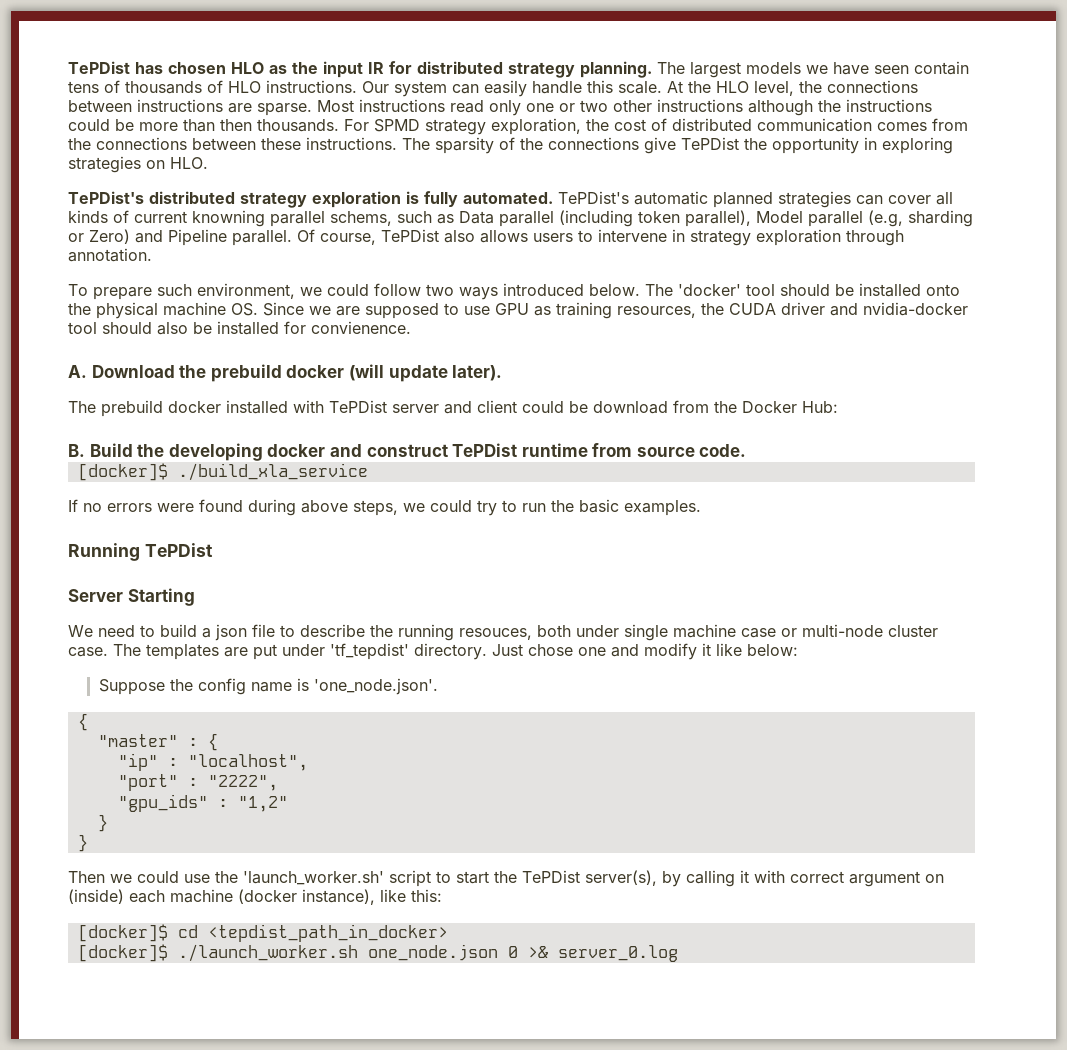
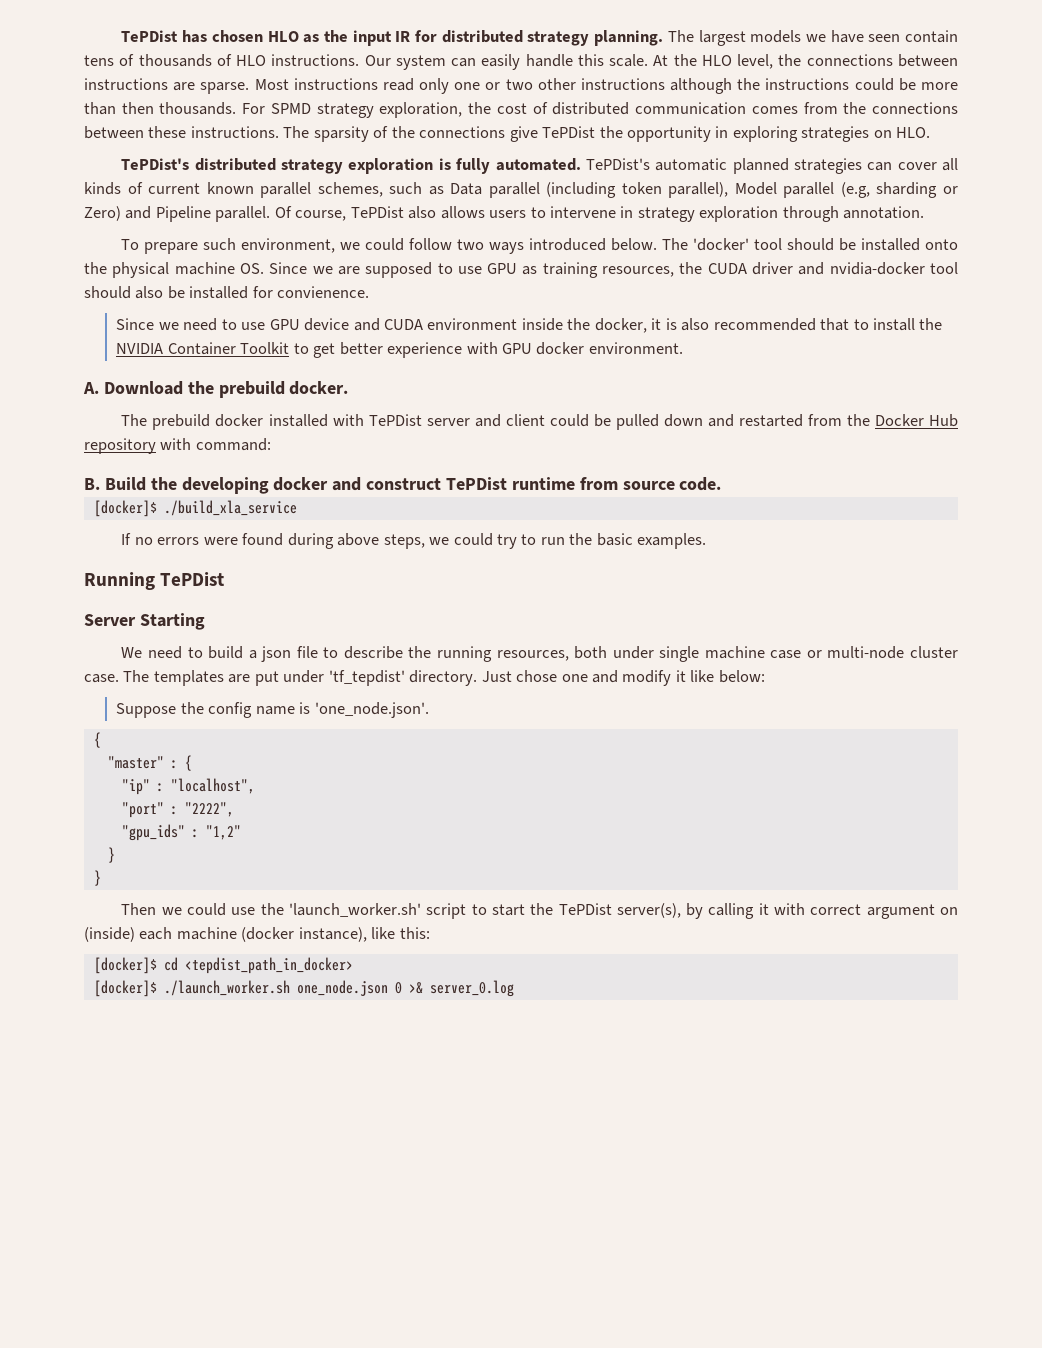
[192,210,392,227] knowning parallel schems, -> [206,182,383,198] known parallel schemes,
(411, 327) none -> [116,318,943,333] [116,342,683,358] // Since we need to use GPU device and CUDA environment inside the docker, it is also recommended that to install the NVIDIA Container Toolkit to get better experience with GPU docker environment.
[286,364,503,382] docker (will update later). -> [289,381,349,395] docker.
[593,400,838,414] download from the Docker Hub: -> [615,414,958,430] [84,438,271,454] pulled down and restarted from the Docker Hub repository with command:
[459,628,532,640] resouces, -> [496,650,569,661] resources,

